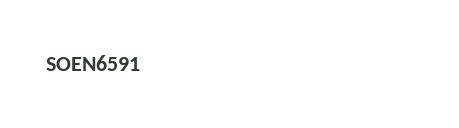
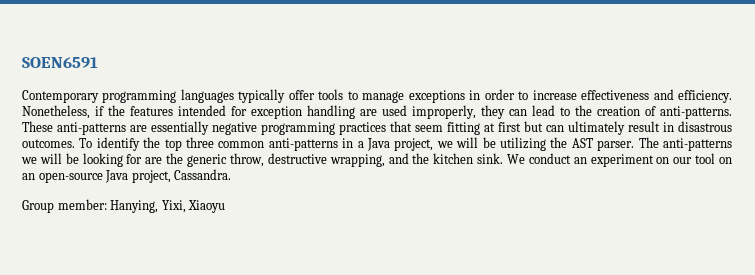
(140, 63) none -> [22,89,733,103] [22,105,732,119] [22,121,732,135] [22,137,732,151] [21,153,733,167] [22,169,232,183] [22,199,226,213] // Contemporary programming languages typically offer tools to manage exceptions in order to increase effectiveness and efficiency. Nonetheless, if the features intended for exception handling are used improperly, they can lead to the creation of anti-patterns. These anti-patterns are essentially negative programming practices that seem fitting at first but can ultimately result in disastrous outcomes. To identify the top three common anti-patterns in a Java project, we will be utilizing the AST parser. The anti-patterns we will be looking for are the generic throw, destructive wrapping, and the kitchen sink. We conduct an experiment on our tool on an open-source Java project, Cassandra. // Group member: Hanying, Yixi, Xiaoyu

